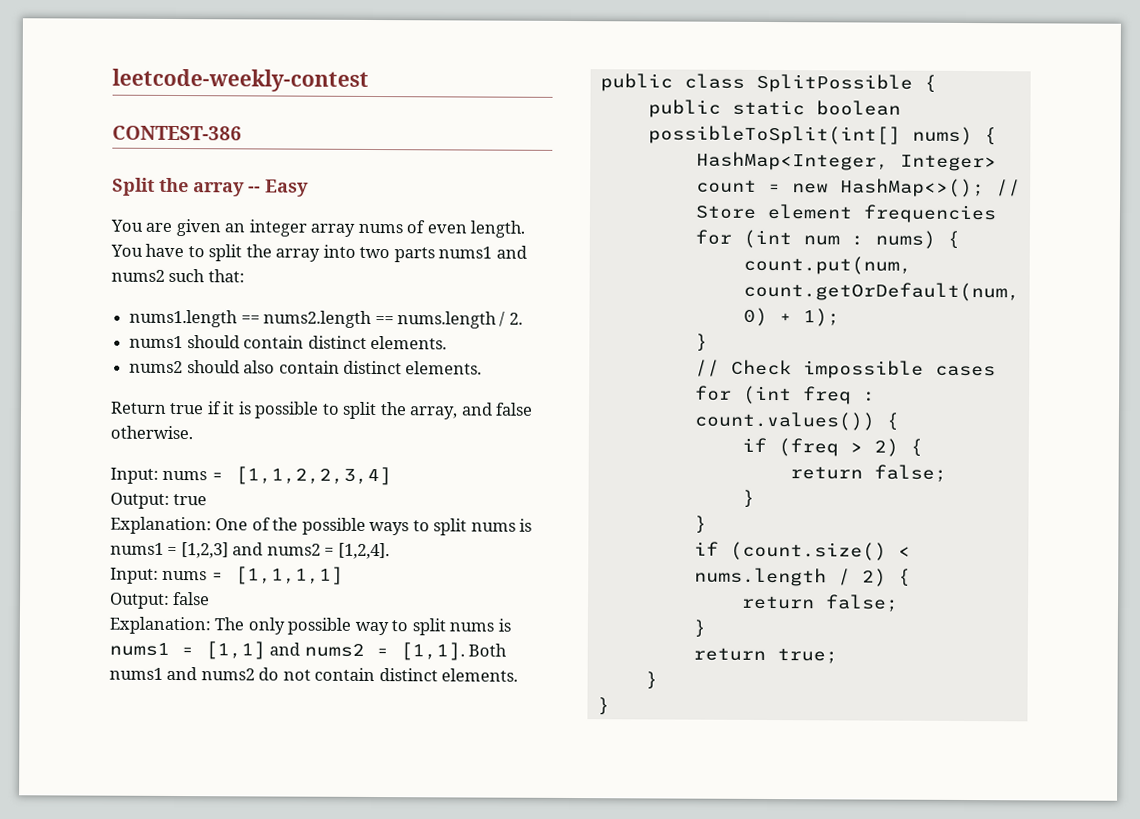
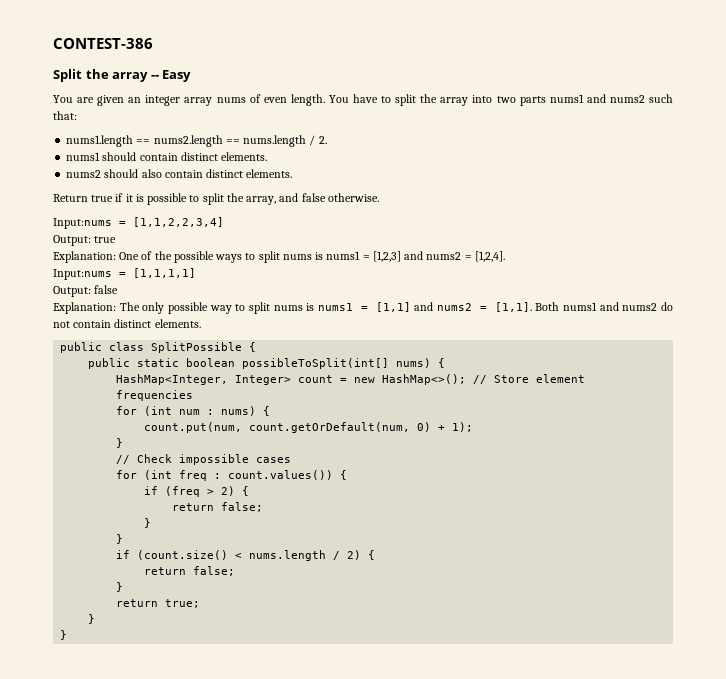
[112,68,369,92] leetcode-weekly-contest // -> (53, 43) none
[110,467,208,484] Input: nums -> [53,218,112,229] Input:nums
[110,567,208,584] Input: nums -> [53,269,112,280] Input:nums

